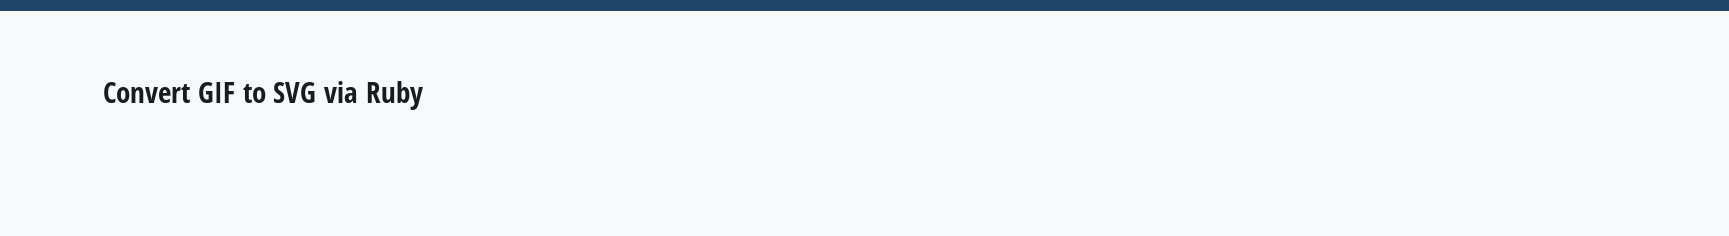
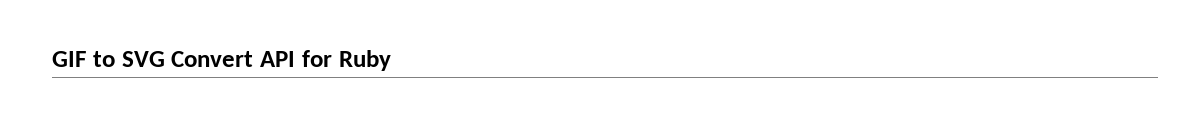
[103,82,190,103] Convert -> (52, 59) none
[324,81,359,103] via -> [171,50,332,67] Convert API for

